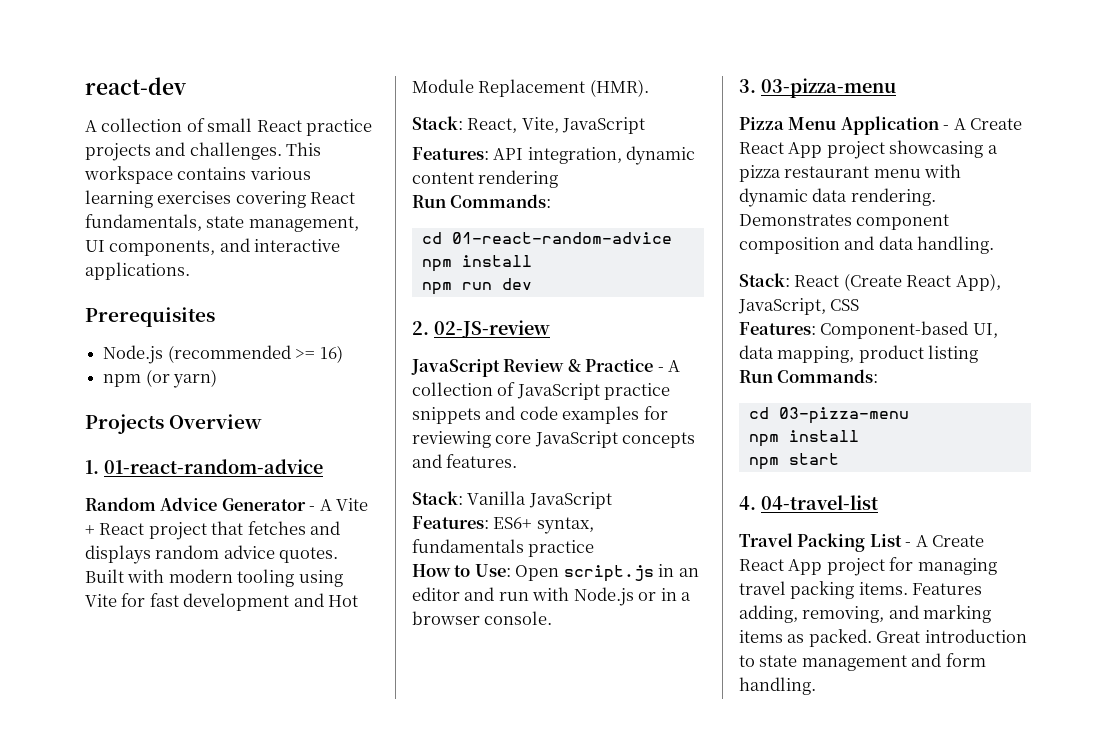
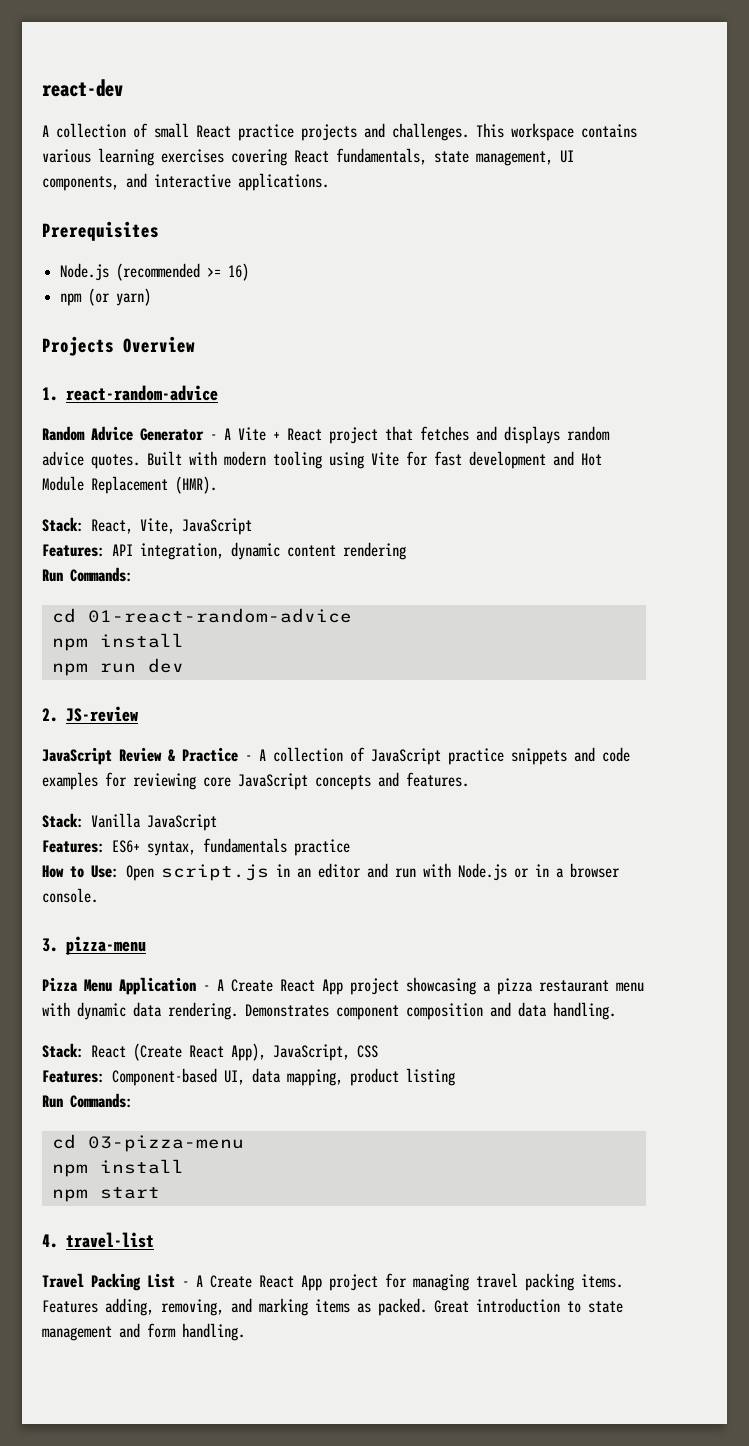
[104,459,323,474] 01-react-random-advice -> [66,385,218,401] react-random-advice
[434,320,550,338] 02-JS-review -> [66,706,138,722] JS-review
[761,78,896,98] 03-pizza-menu -> [66,936,146,955] pizza-menu
[761,495,878,510] 04-travel-list -> [66,1232,154,1248] travel-list

